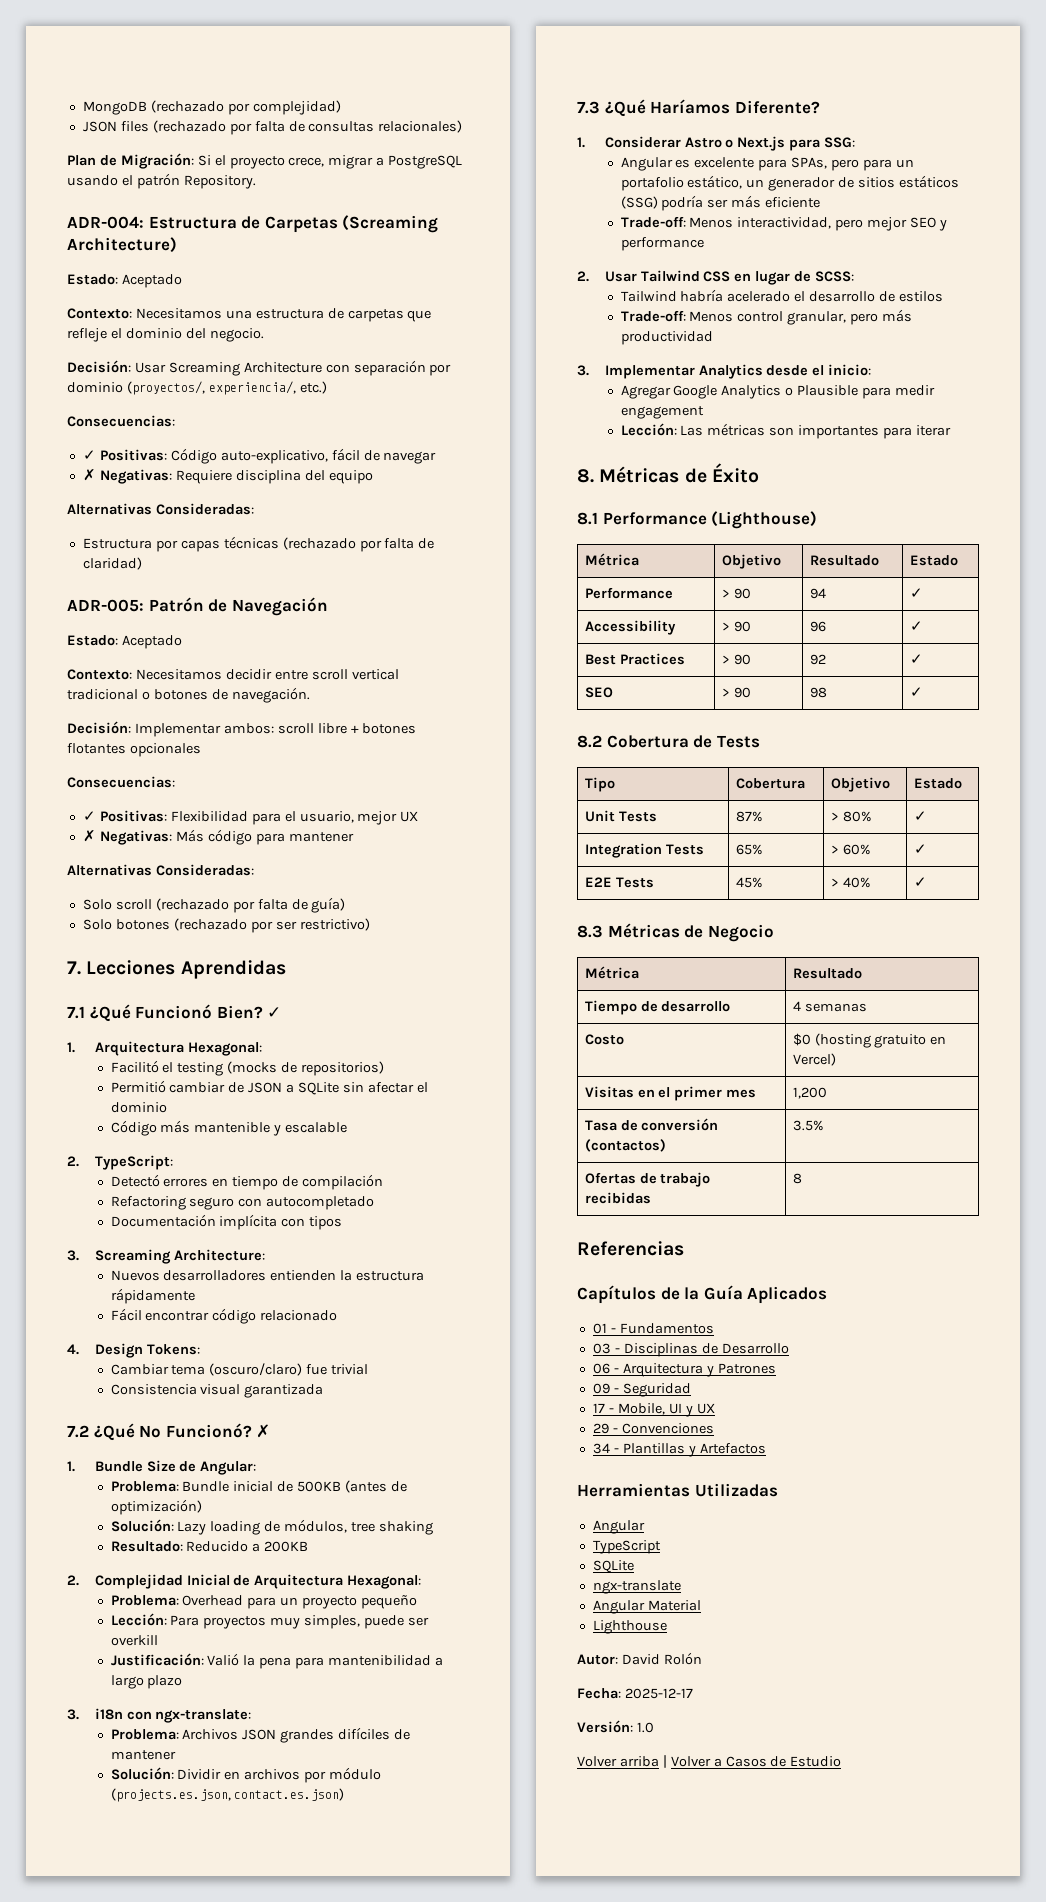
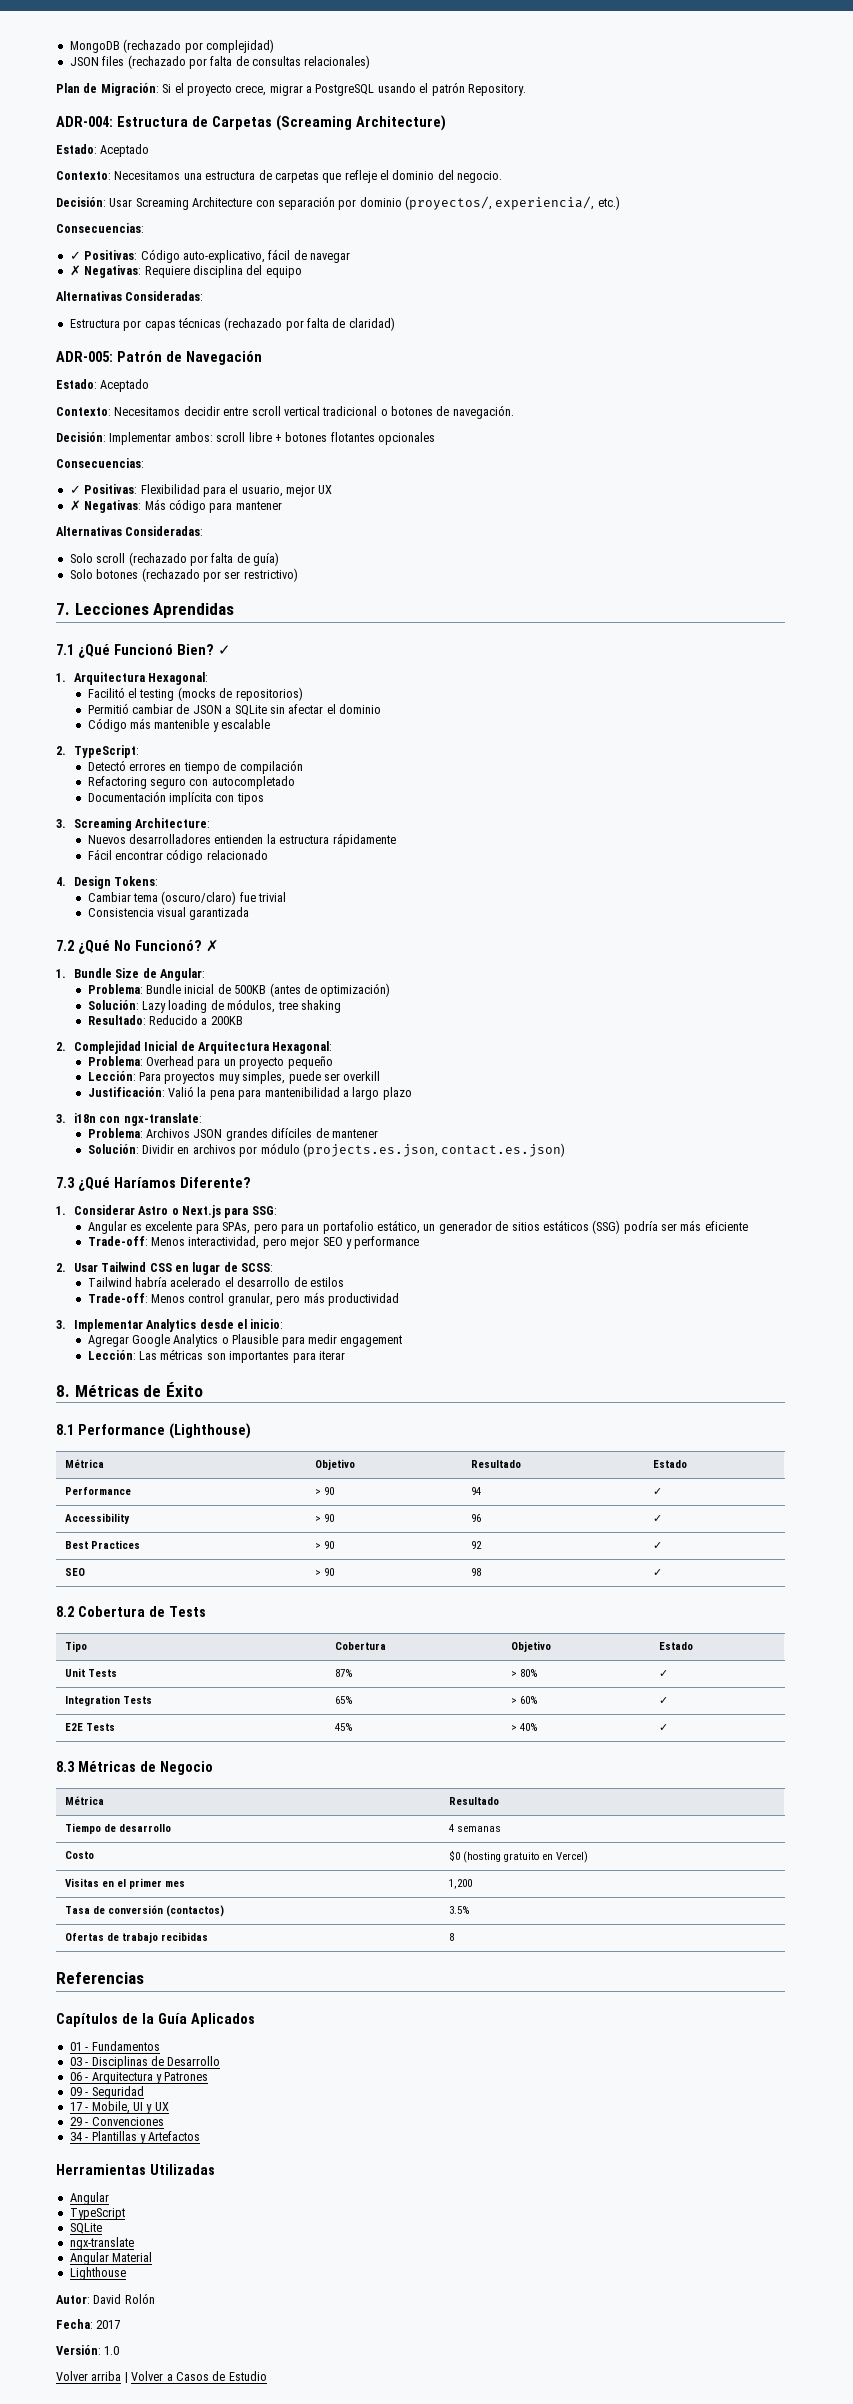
[624,1688,693,1699] 2025-12-17 -> [96,2320,121,2329] 2017

